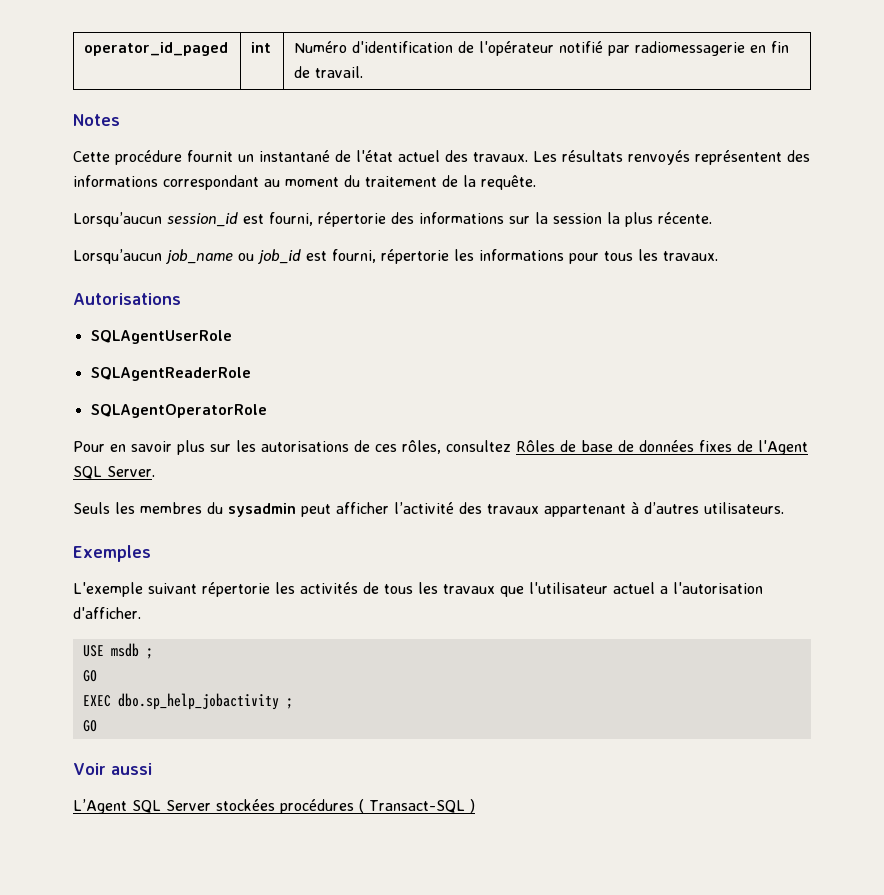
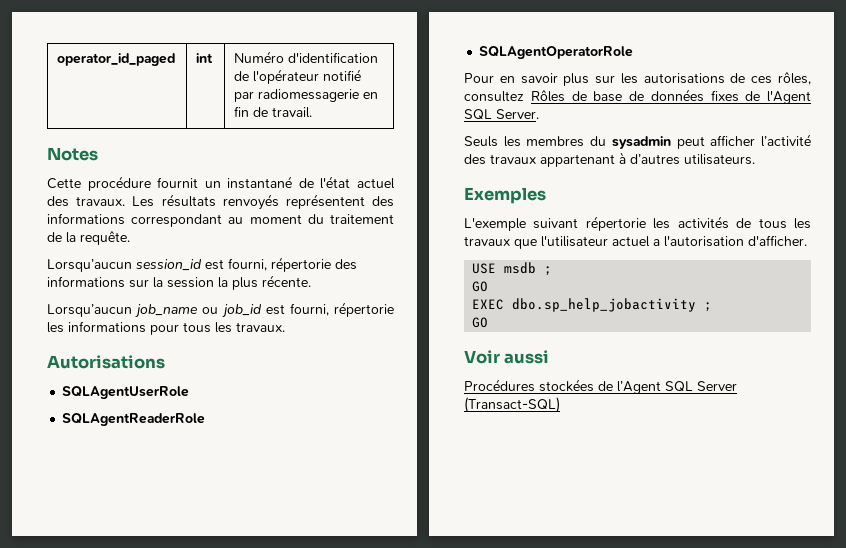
[73,799,475,814] L’Agent SQL Server stockées procédures ( Transact-SQL ) -> [464,379,737,394] [464,397,560,413] Procédures stockées de l’Agent SQL Server (Transact-SQL)

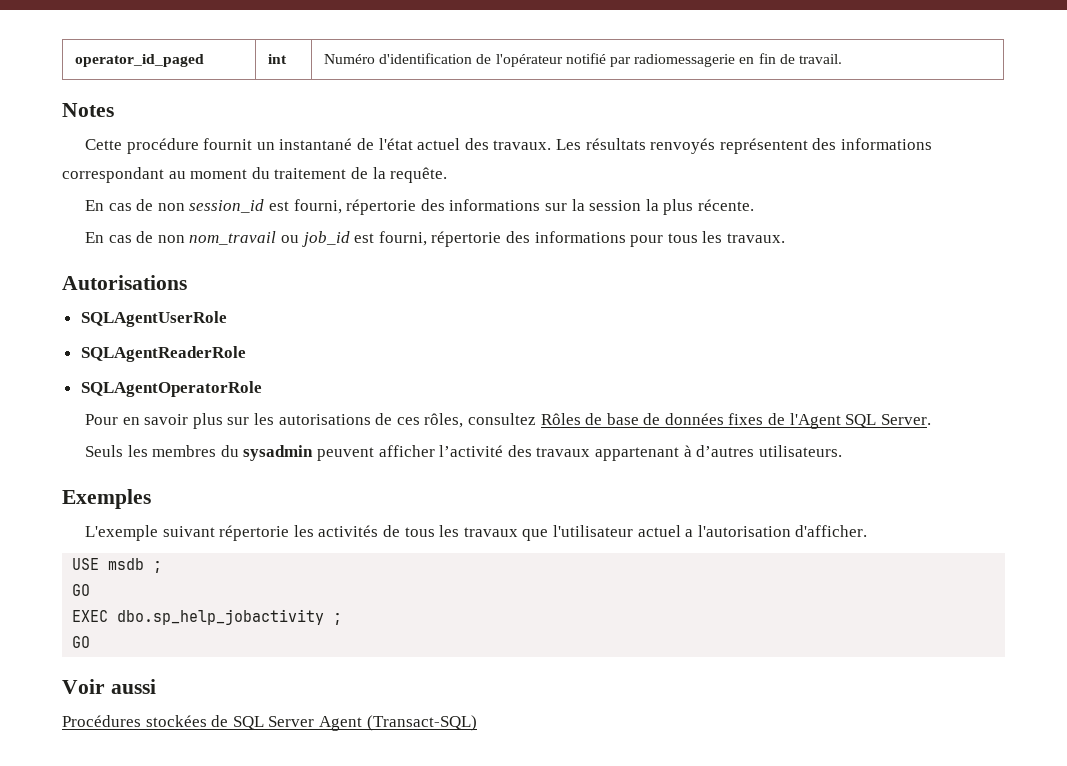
[47,259,132,272] Lorsqu’aucun -> [85,199,185,211] En cas de non
[47,304,199,318] Lorsqu’aucun job_name -> [85,231,277,245] En cas de non nom_travail
[47,322,64,333] les -> [505,231,530,243] des
[676,136,705,149] peut -> [316,447,374,461] peuvent
[617,381,661,394] l’Agent -> (229, 721) none
(737, 386) none -> [318,716,362,731] Agent

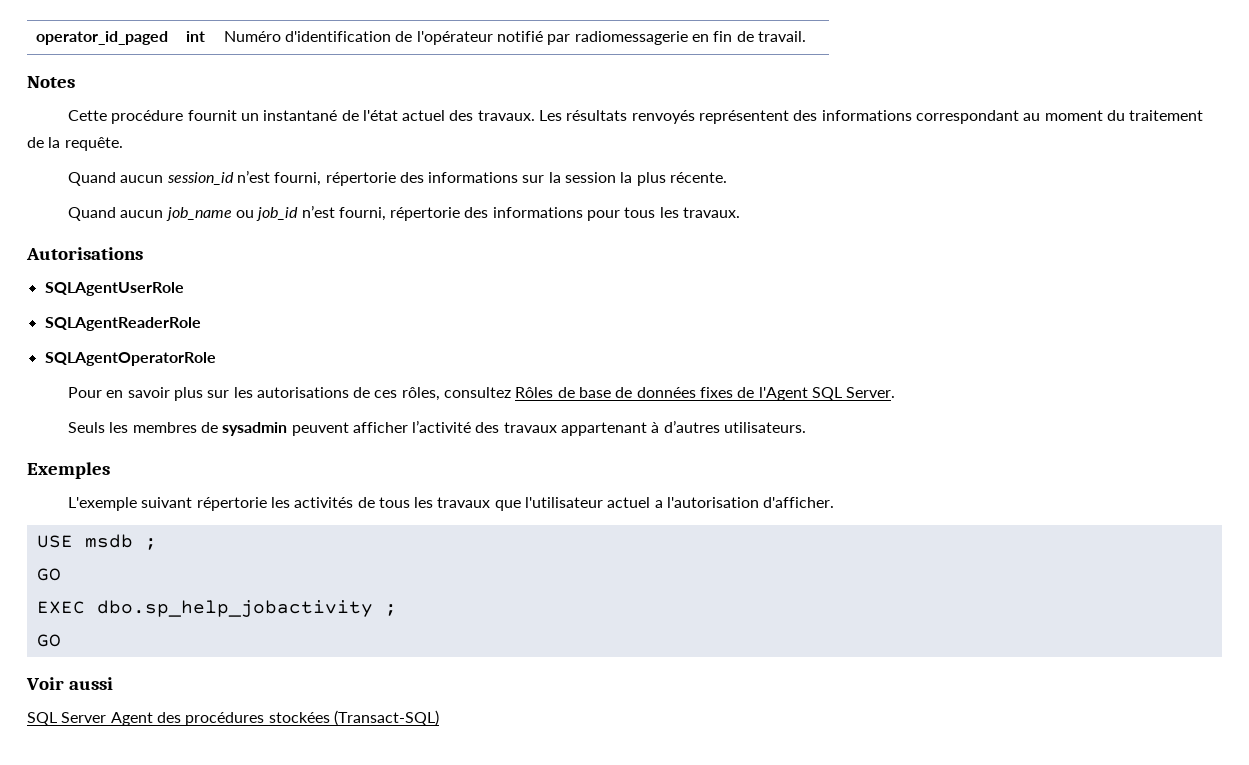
[85,199,289,213] En cas de non session_id est -> [67,170,270,186] Quand aucun session_id n’est
[85,231,277,245] En cas de non nom_travail -> [67,207,232,221] Quand aucun job_name
[354,233,375,243] est -> [301,205,335,218] n’est
[220,445,239,457] du -> [200,422,218,433] de
[62,715,362,731] Procédures stockées de SQL Server Agent -> [27,712,330,726] SQL Server Agent des procédures stockées

